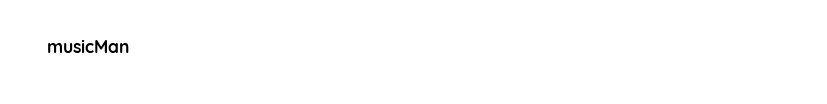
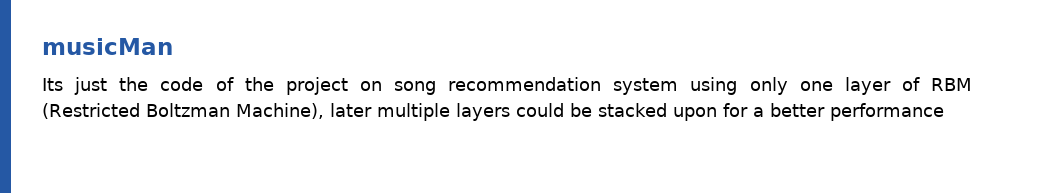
(129, 46) none -> [42,77,972,95] [42,103,944,121] // Its just the code of the project on song recommendation system using only one layer of RBM (Restricted Boltzman Machine), later multiple layers could be stacked upon for a better performance

